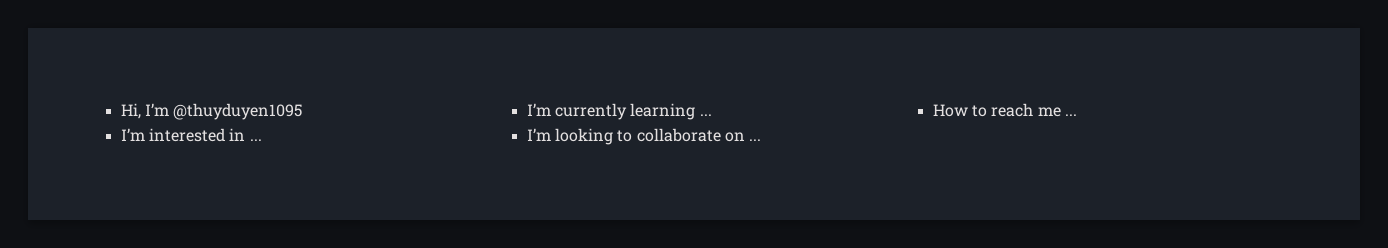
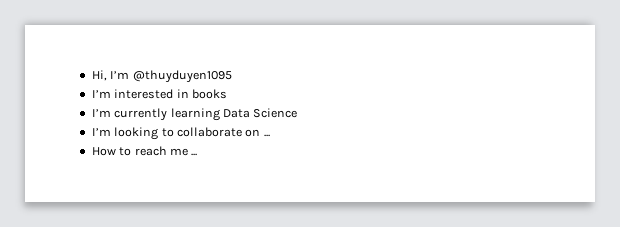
[249,139,262,141] ... -> [191,89,227,99] books
[699,114,712,116] ... -> [222,108,298,118] Data Science

